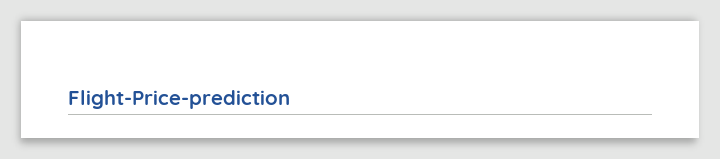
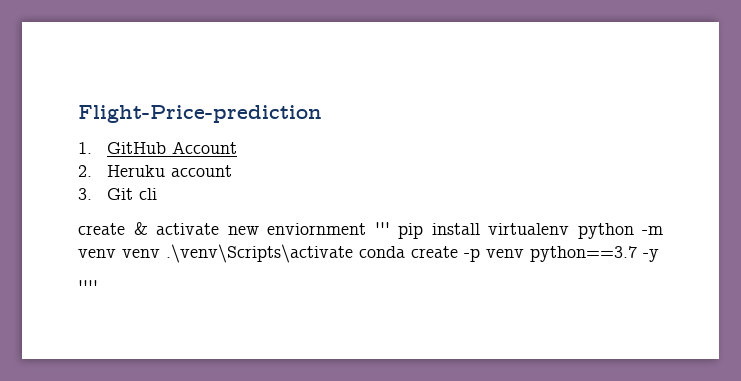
(290, 99) none -> [78,141,237,154] [78,165,232,177] [78,188,157,200] [78,222,663,239] [78,244,659,263] [78,280,98,293] // 1. GitHub Account // 2. Heruku account // 3. Git cli // create & activate new enviornment ''' pip install virtualenv python -m venv venv .\venv\Scripts\activate conda create -p venv python==3.7 -y // ''''

